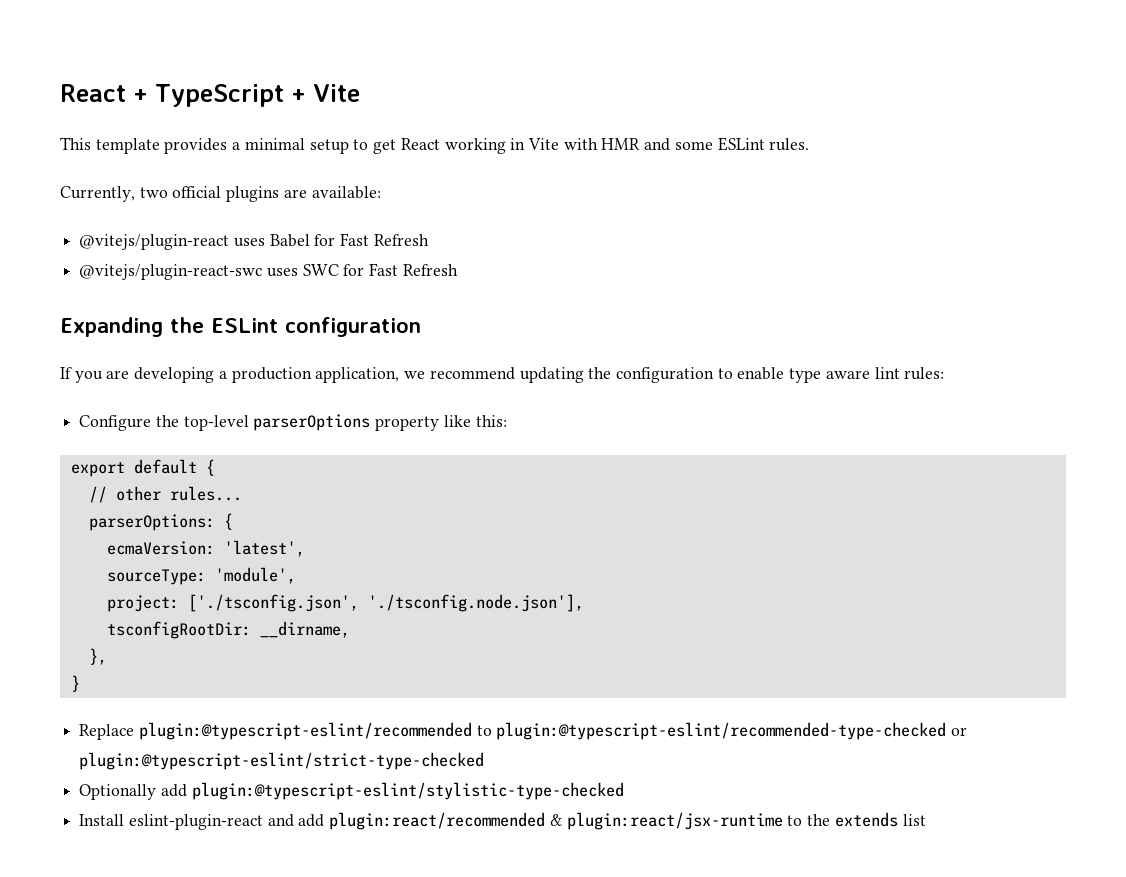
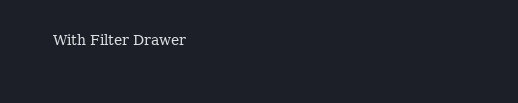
[60,84,360,107] [60,137,810,154] [60,186,381,202] [79,233,429,250] [79,263,458,280] [60,317,421,337] [60,367,945,383] [79,414,507,431] [70,459,215,477] [88,486,242,503] [88,513,233,531] [106,540,305,557] [106,567,296,585] [106,594,584,612] [106,621,350,639] [88,648,107,665] [70,675,80,692] [79,722,968,740] [79,752,485,770] [79,782,624,800] [79,812,926,830] React + TypeScript + Vite // This template provides a minimal setup to get React working in Vite with HMR and some ESLint rules. // Currently, two official plugins are available: // @vitejs/plugin-react uses Babel for Fast Refresh // @vitejs/plugin-react-swc uses SWC for Fast Refresh // Expanding the ESLint configuration // If you are developing a production application, we recommend updating the configuration to enable type aware lint rules: // Configure the top-level parserOptions property like this: // export default { // // other rules... // parserOptions: { // ecmaVersion: 'latest', // sourceType: 'module', // project: ['./tsconfig.json', './tsconfig.node.json'], // tsconfigRootDir: __dirname, // }, // } // Replace plugin:@typescript-eslint/recommended to plugin:@typescript-eslint/recommended-type-checked or plugin:@typescript-eslint/strict-type-checked // Optionally add plugin:@typescript-eslint/stylistic-type-checked // Install eslint-plugin-react and add plugin:react/recommended & plugin:react/jsx-runtime to the extends list -> [53,34,186,45] With Filter Drawer

